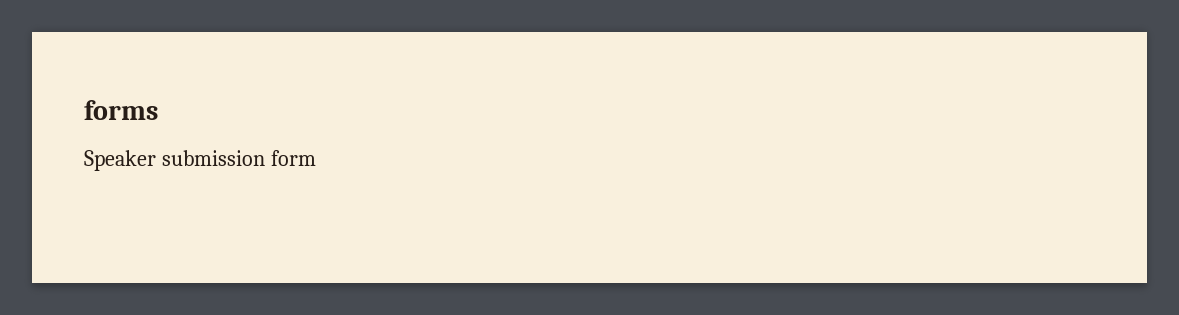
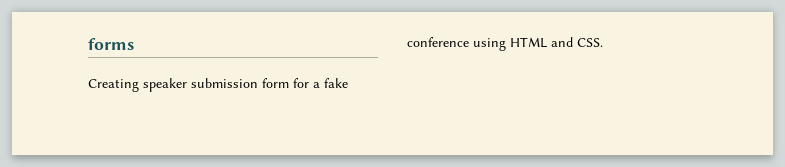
[84,150,316,171] Speaker submission form -> [88,78,348,92] [407,37,603,51] Creating speaker submission form for a fake conference using HTML and CSS.

